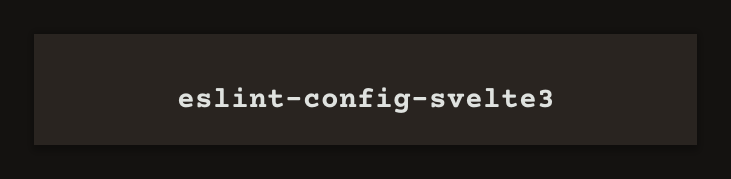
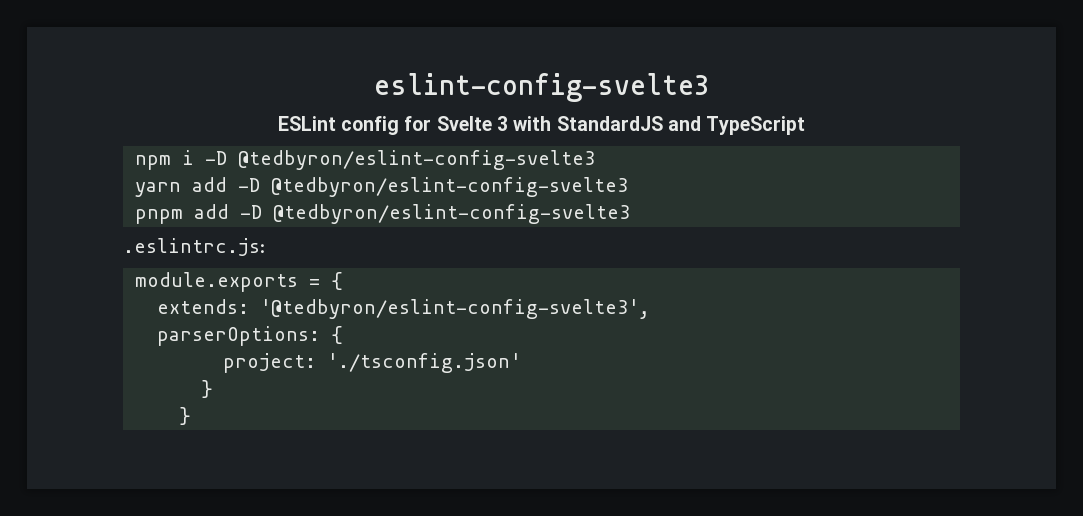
(555, 100) none -> [277,116,806,135] [134,150,595,170] [134,177,628,197] [134,204,630,224] [123,238,265,256] [134,272,343,292] [156,299,650,319] [156,326,343,346] [222,353,521,373] [200,380,213,398] [178,407,191,425] // ESLint config for Svelte 3 with StandardJS and TypeScript // npm i -D @tedbyron/eslint-config-svelte3 // yarn add -D @tedbyron/eslint-config-svelte3 // pnpm add -D @tedbyron/eslint-config-svelte3 // .eslintrc.js: // module.exports = { // extends: '@tedbyron/eslint-config-svelte3', // parserOptions: { // project: './tsconfig.json' // } // }

